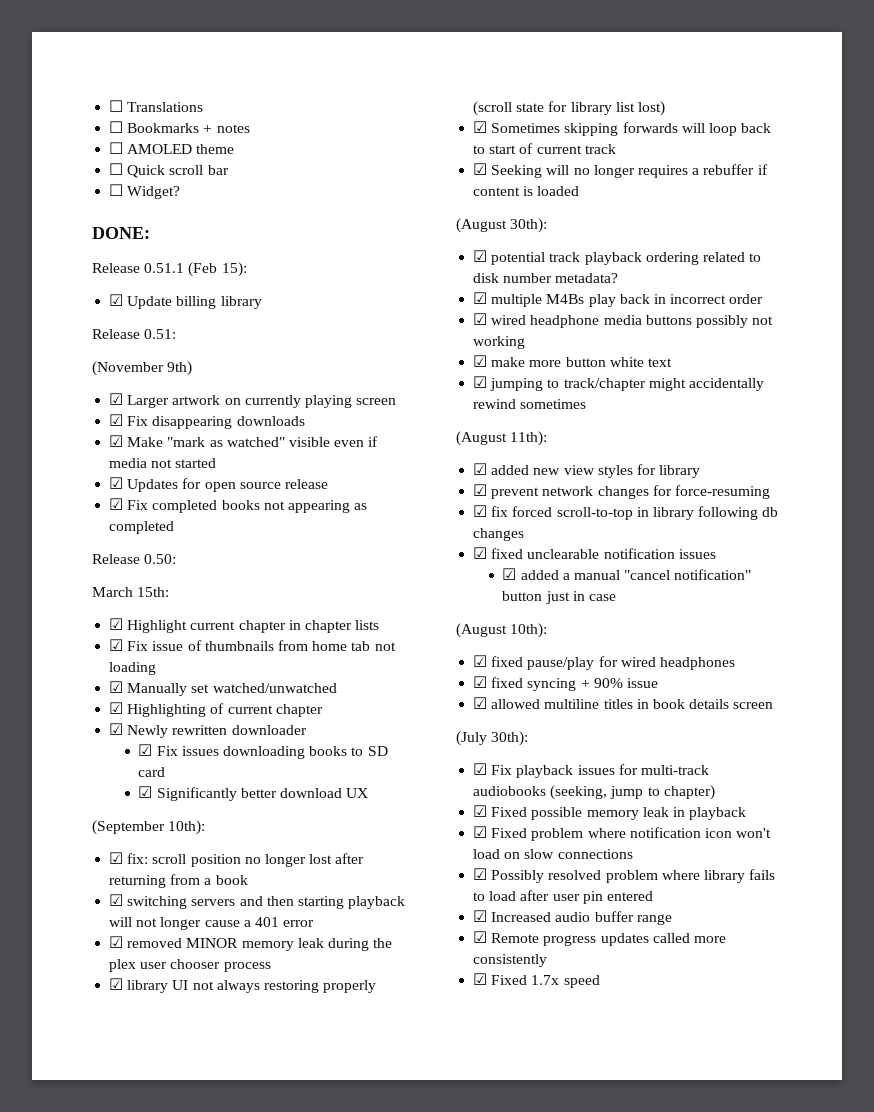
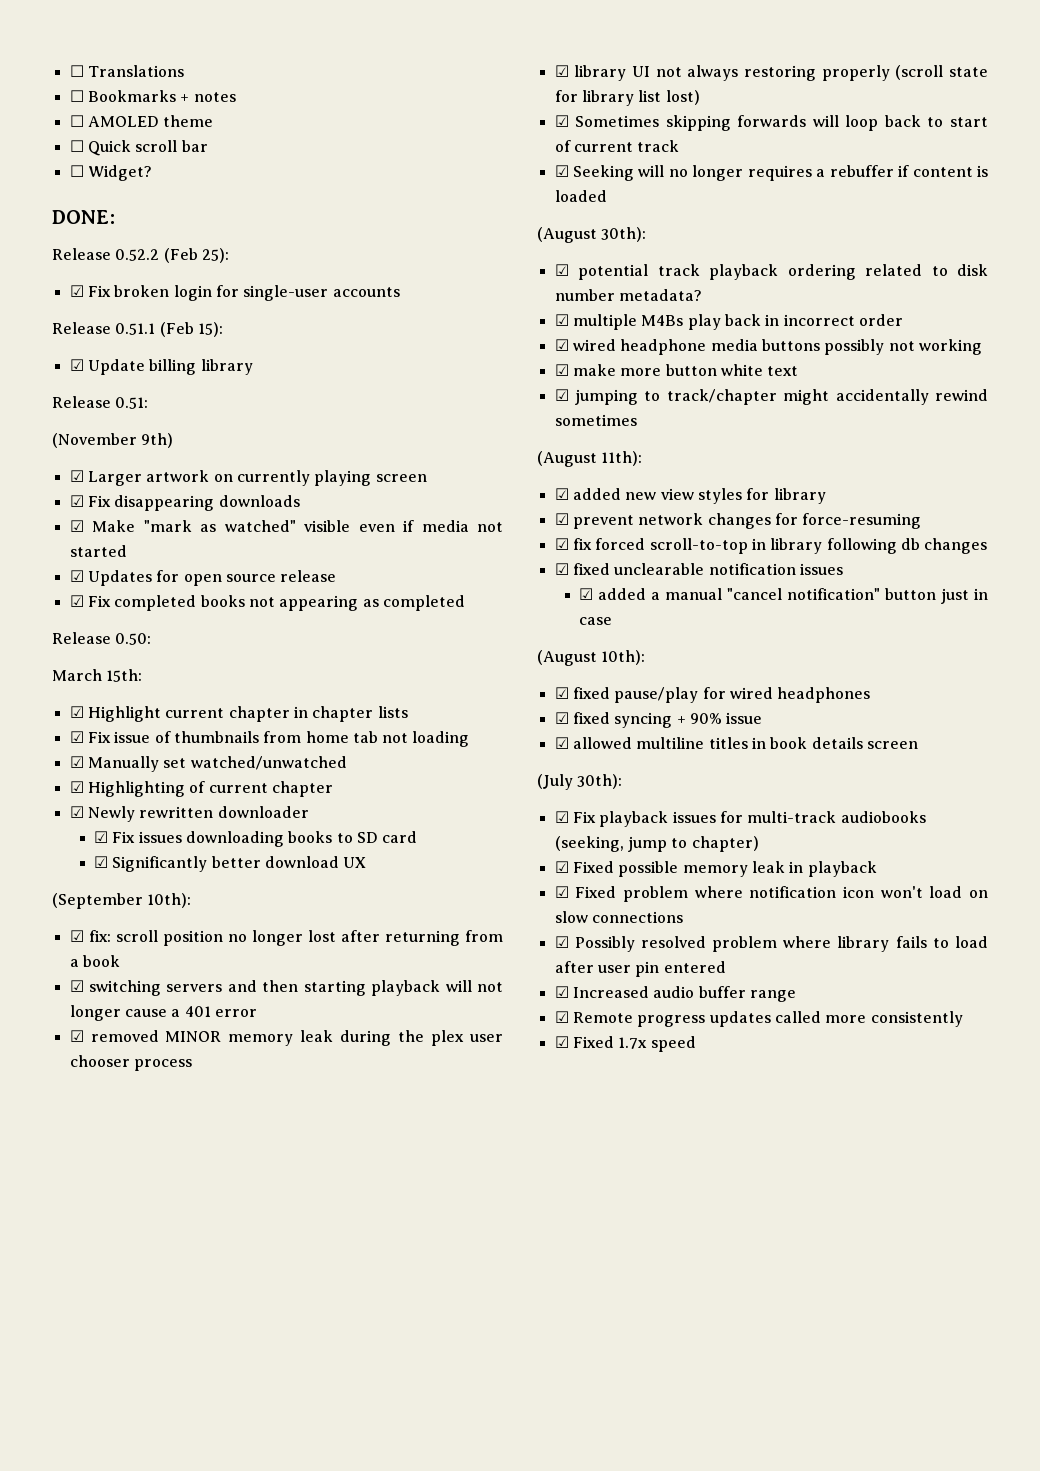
(150, 233) none -> [52,248,229,263] [69,285,400,301] // Release 0.52.2 (Feb 25): // ☑ Fix broken login for single-user accounts

